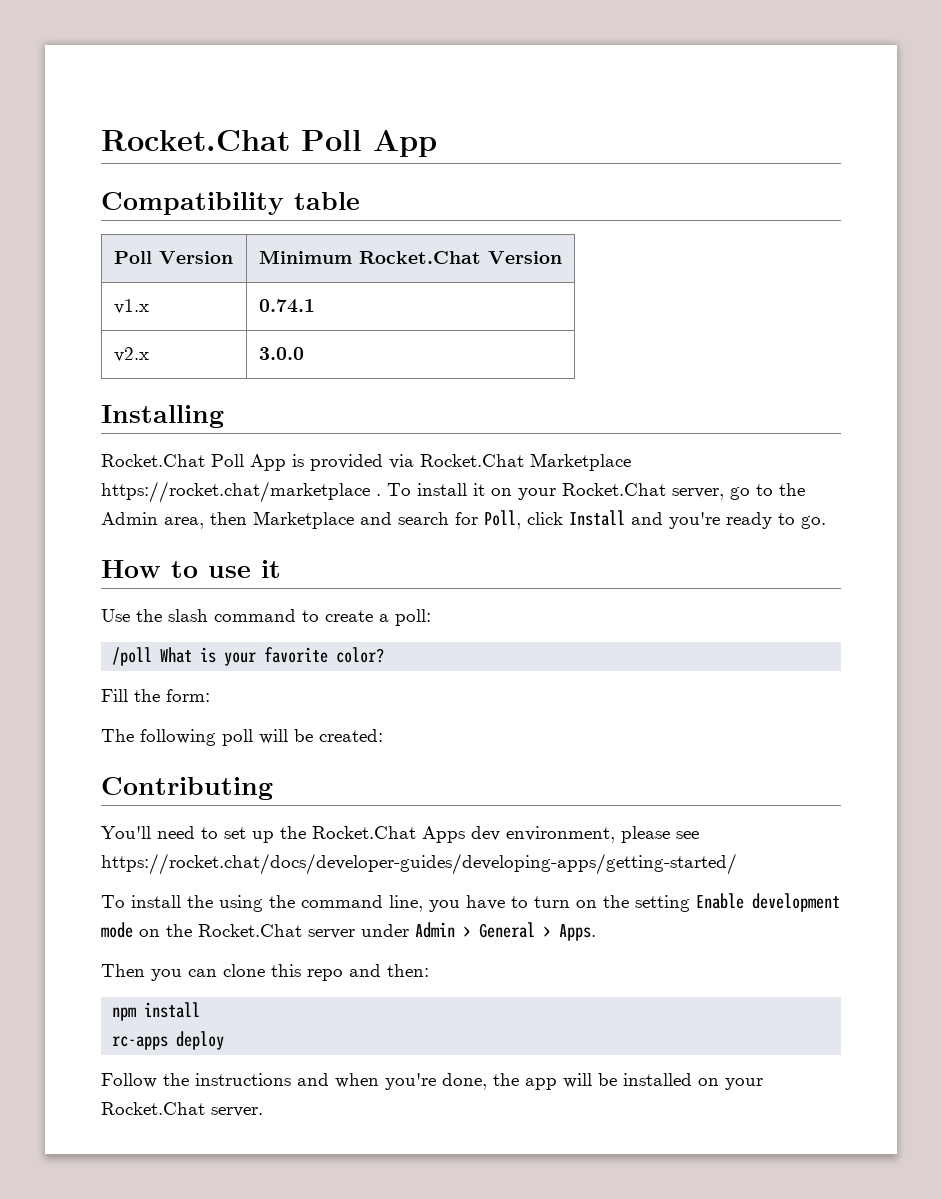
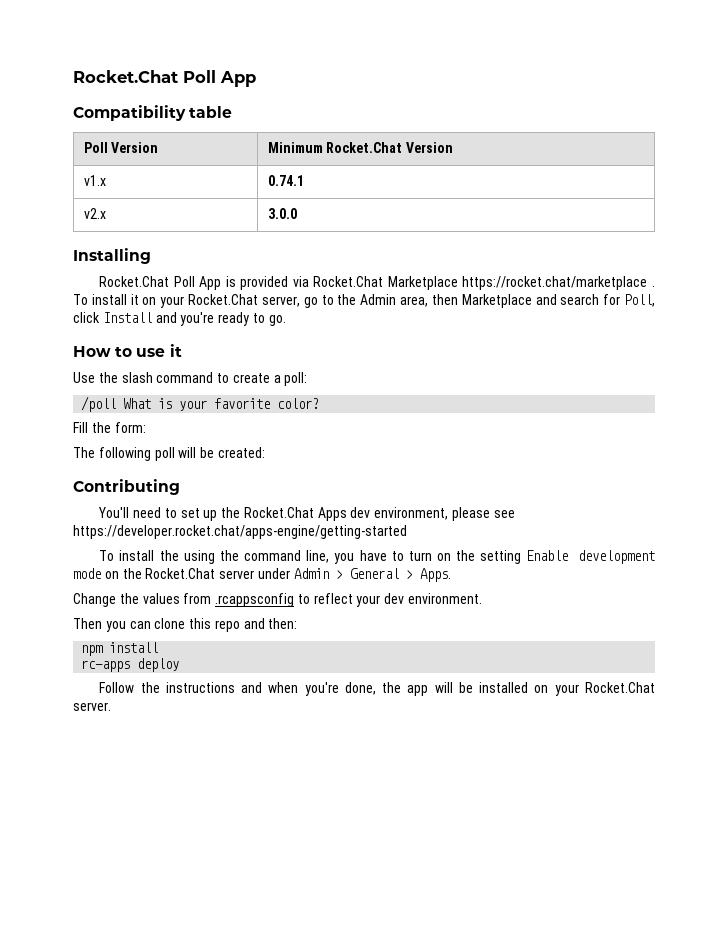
[101,853,737,875] https://rocket.chat/docs/developer-guides/developing-apps/getting-started/ -> [73,525,407,539] https://developer.rocket.chat/apps-engine/getting-started
(596, 932) none -> [73,593,483,607] // Change the values from .rcappsconfig to reflect your dev environment.

